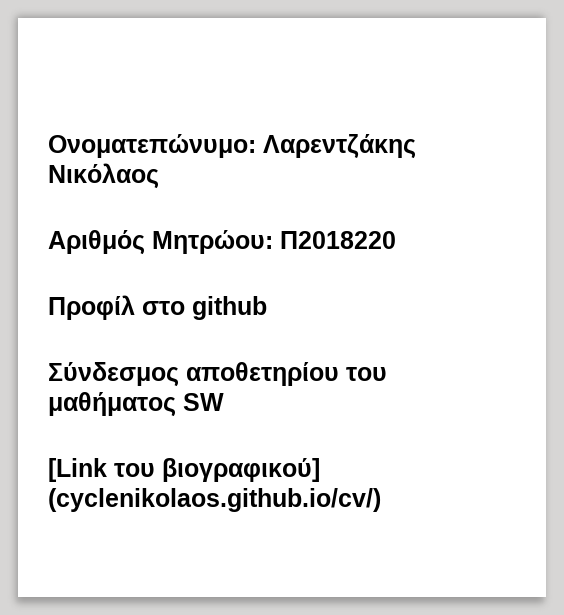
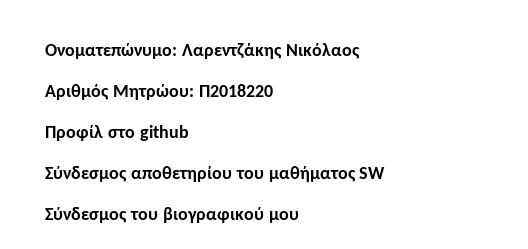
[48,458,320,482] [48,488,381,512] [Link του βιογραφικού] (cyclenikolaos.github.io/cv/) -> [45,207,299,223] Σύνδεσμος του βιογραφικού μου

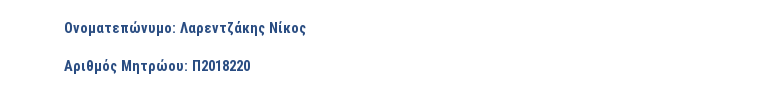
[285,43,360,59] Νικόλαος -> [268,21,306,36] Νίκος
[45,125,189,141] [45,166,386,182] [45,207,299,223] // Προφίλ στο github // Σύνδεσμος αποθετηρίου του μαθήματος SW // Σύνδεσμος του βιογραφικού μου -> (250, 65) none

